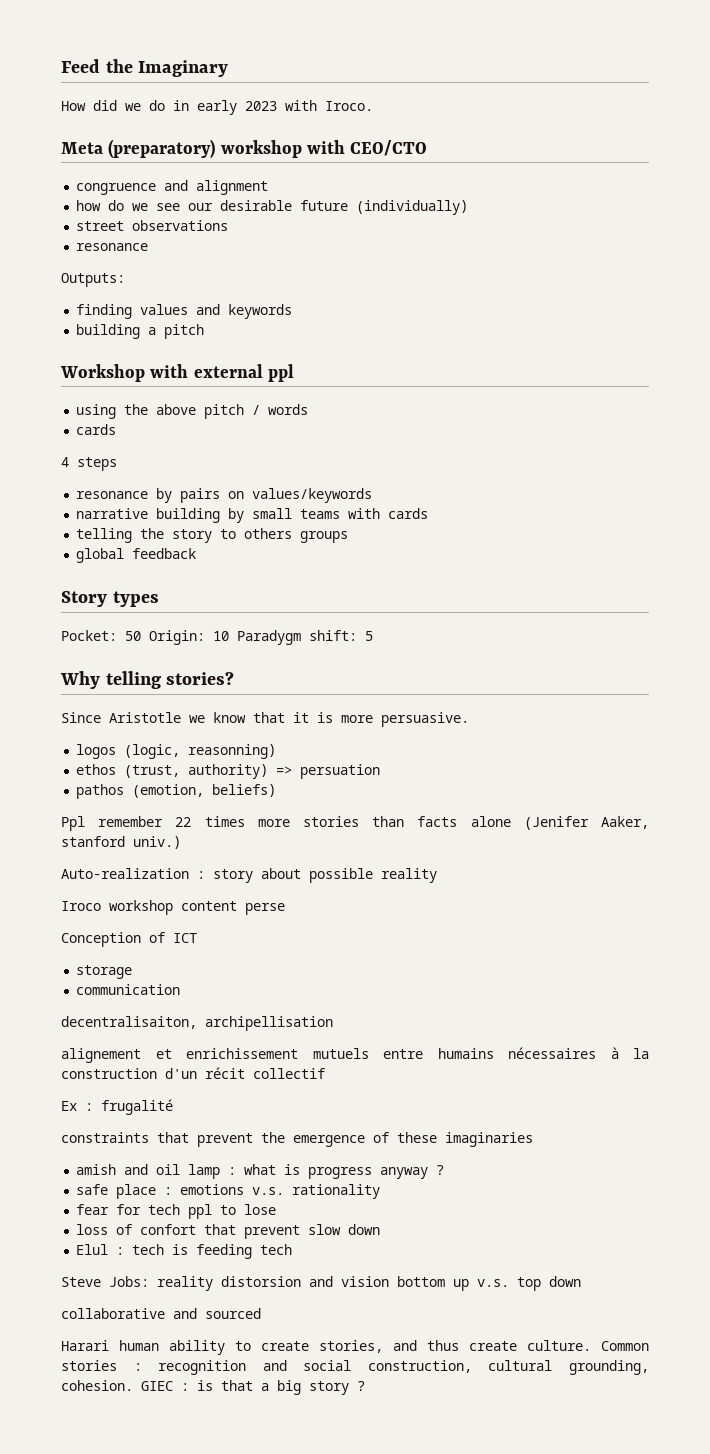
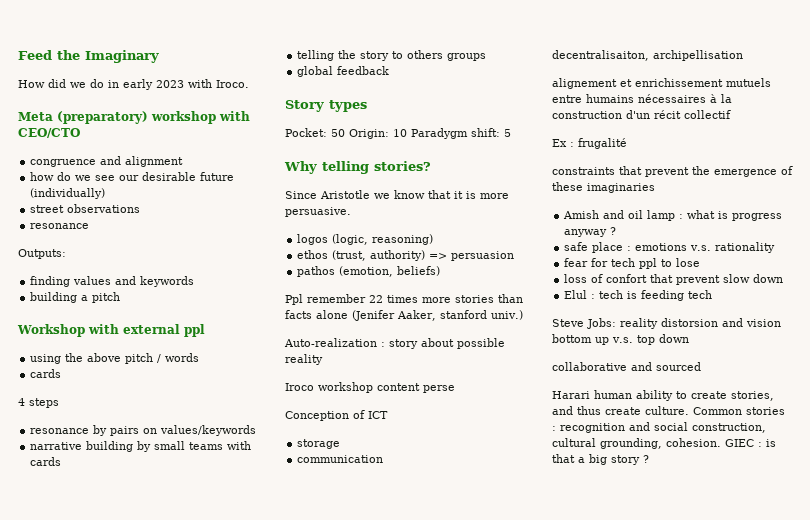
[188,744,277,759] reasonning) -> [372,234,434,245] reasoning)
[300,764,381,779] persuation -> [451,251,515,261] persuasion
[76,1164,117,1175] amish -> [563,210,600,219] Amish

